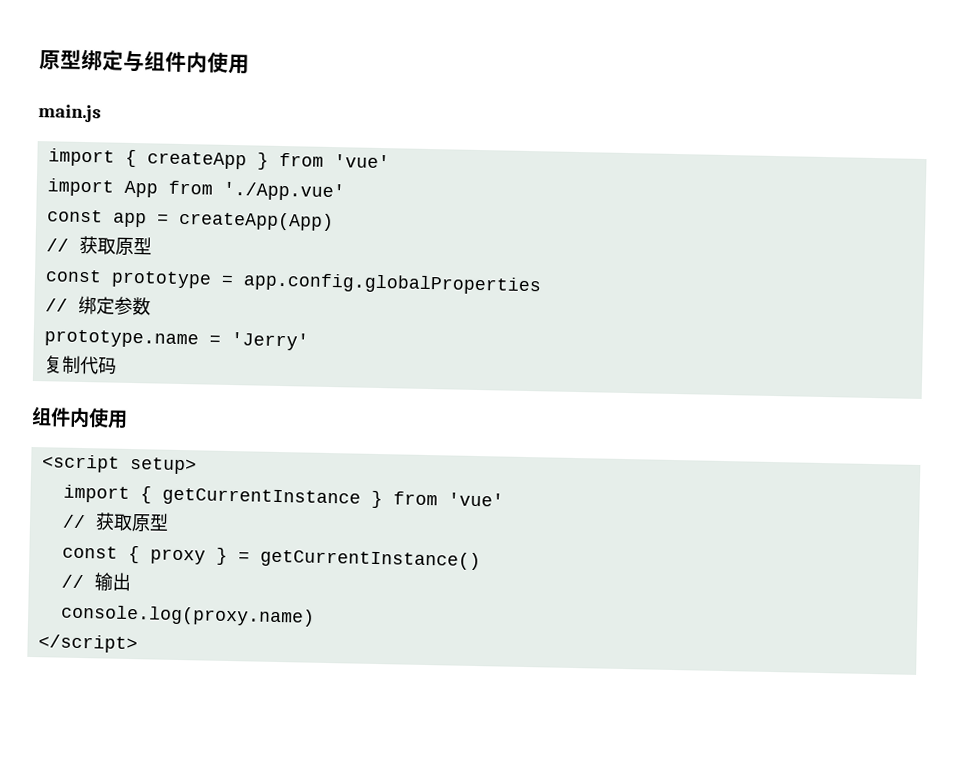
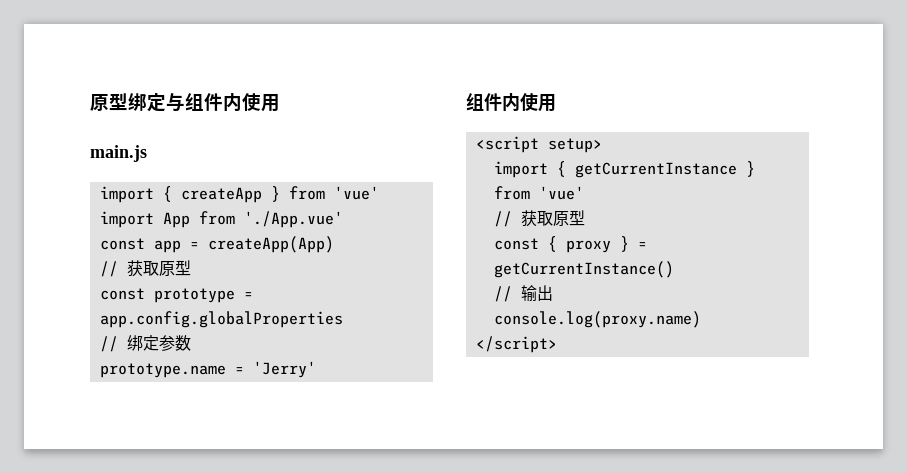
[43,355,117,375] // 复制代码 -> (317, 369) none

